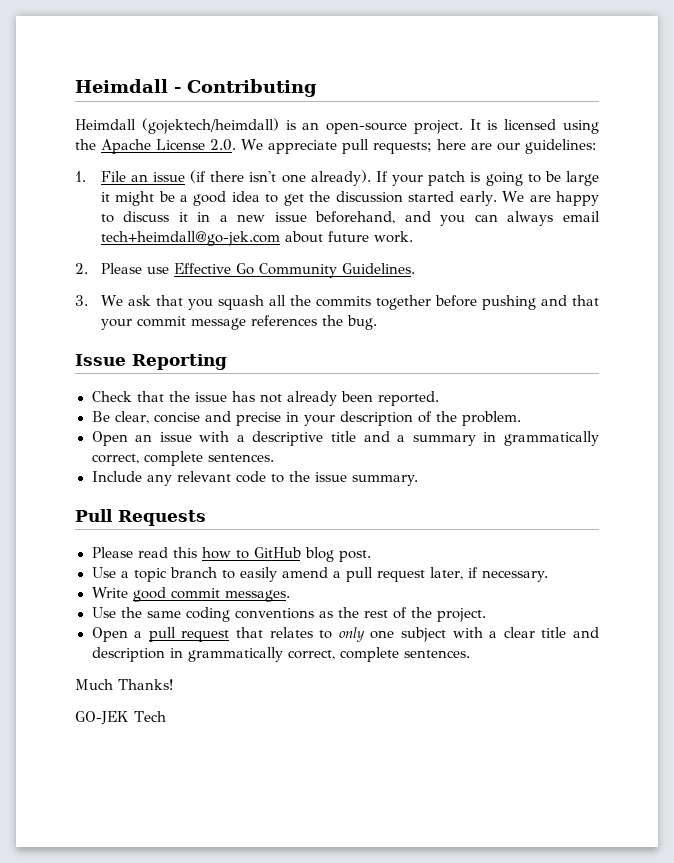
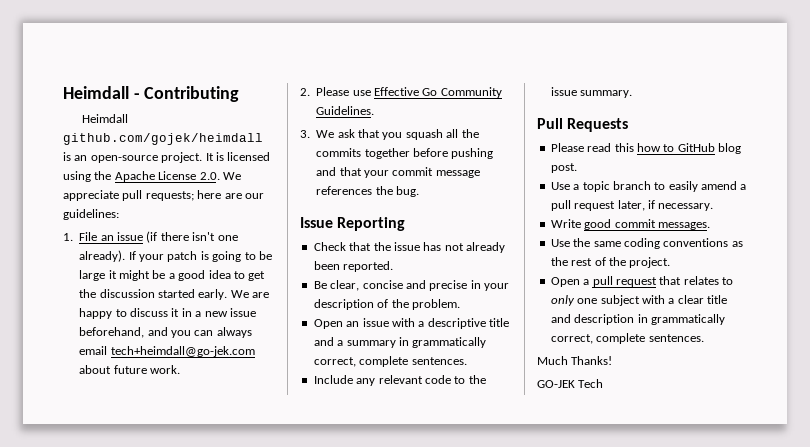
[141,118,279,134] (gojektech/heimdall) -> [63,133,263,145] github.com/gojek/heimdall

